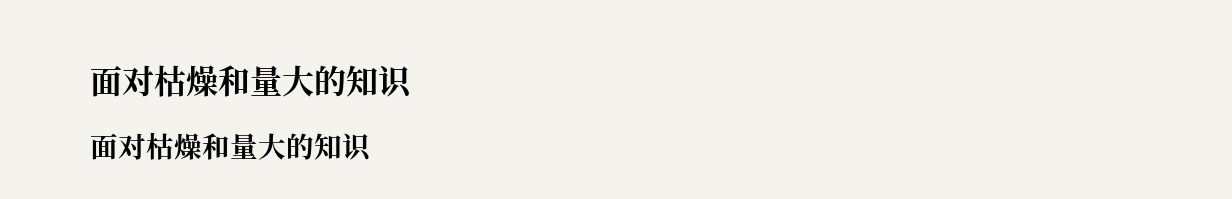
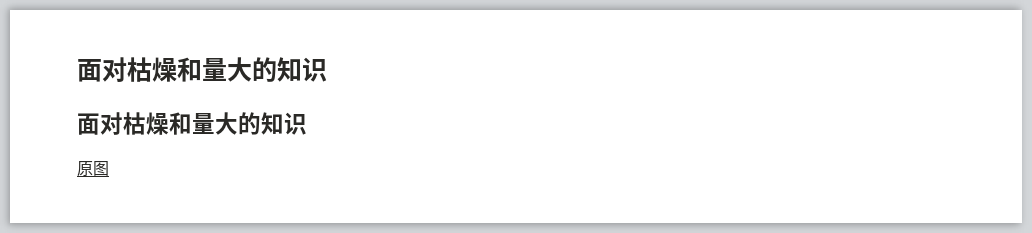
(372, 147) none -> [77,161,109,176] // 原图

